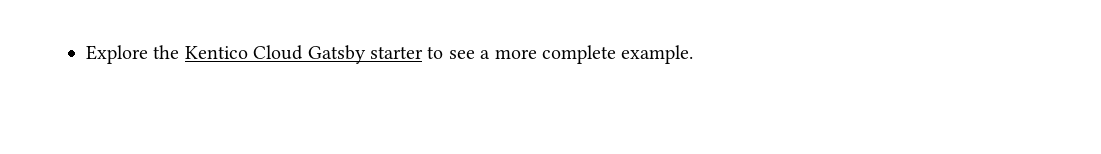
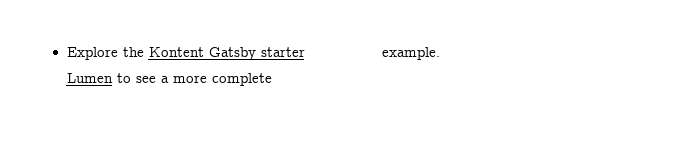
[184,45,304,60] Kentico Cloud -> [148,47,204,57] Kontent
(423, 52) none -> [66,73,113,83] Lumen

